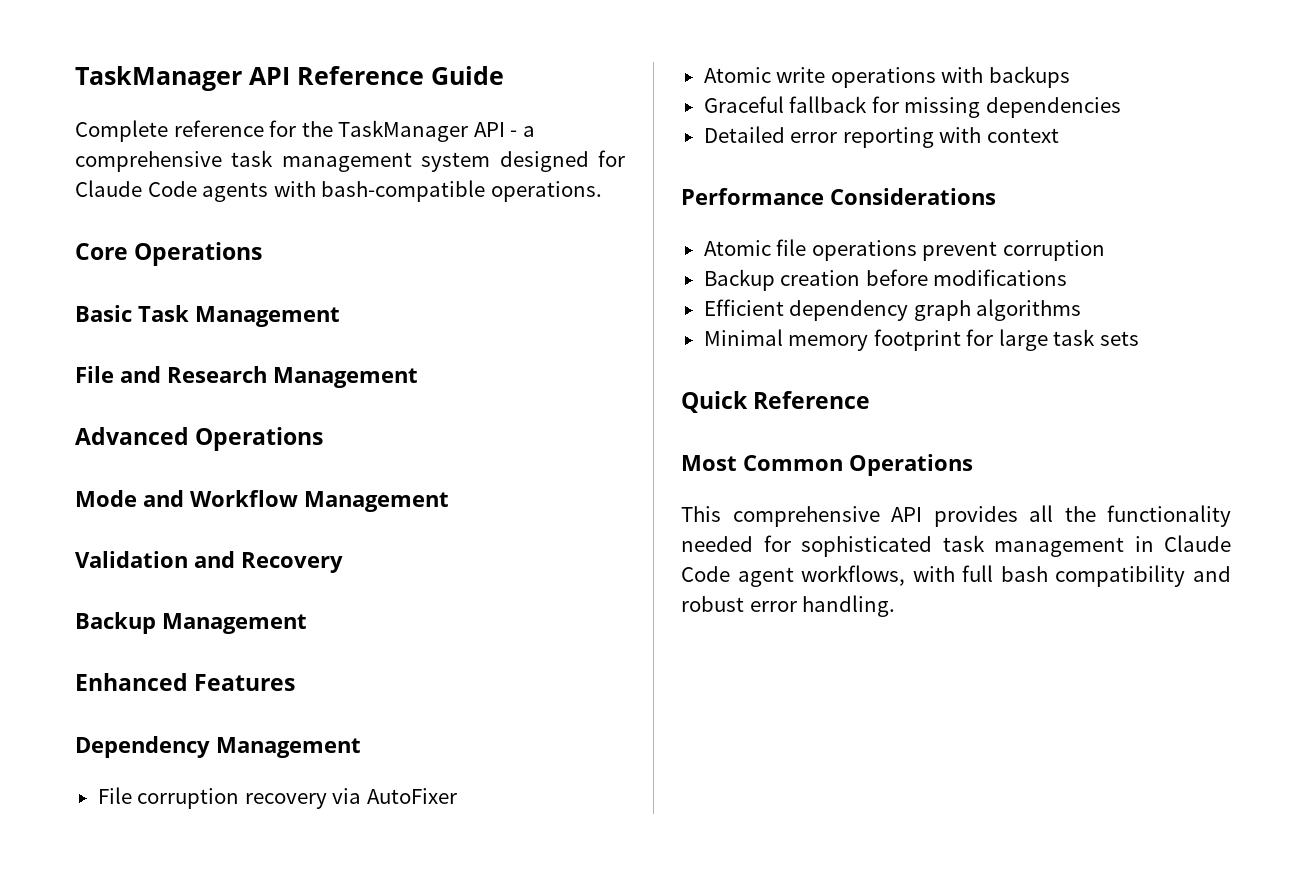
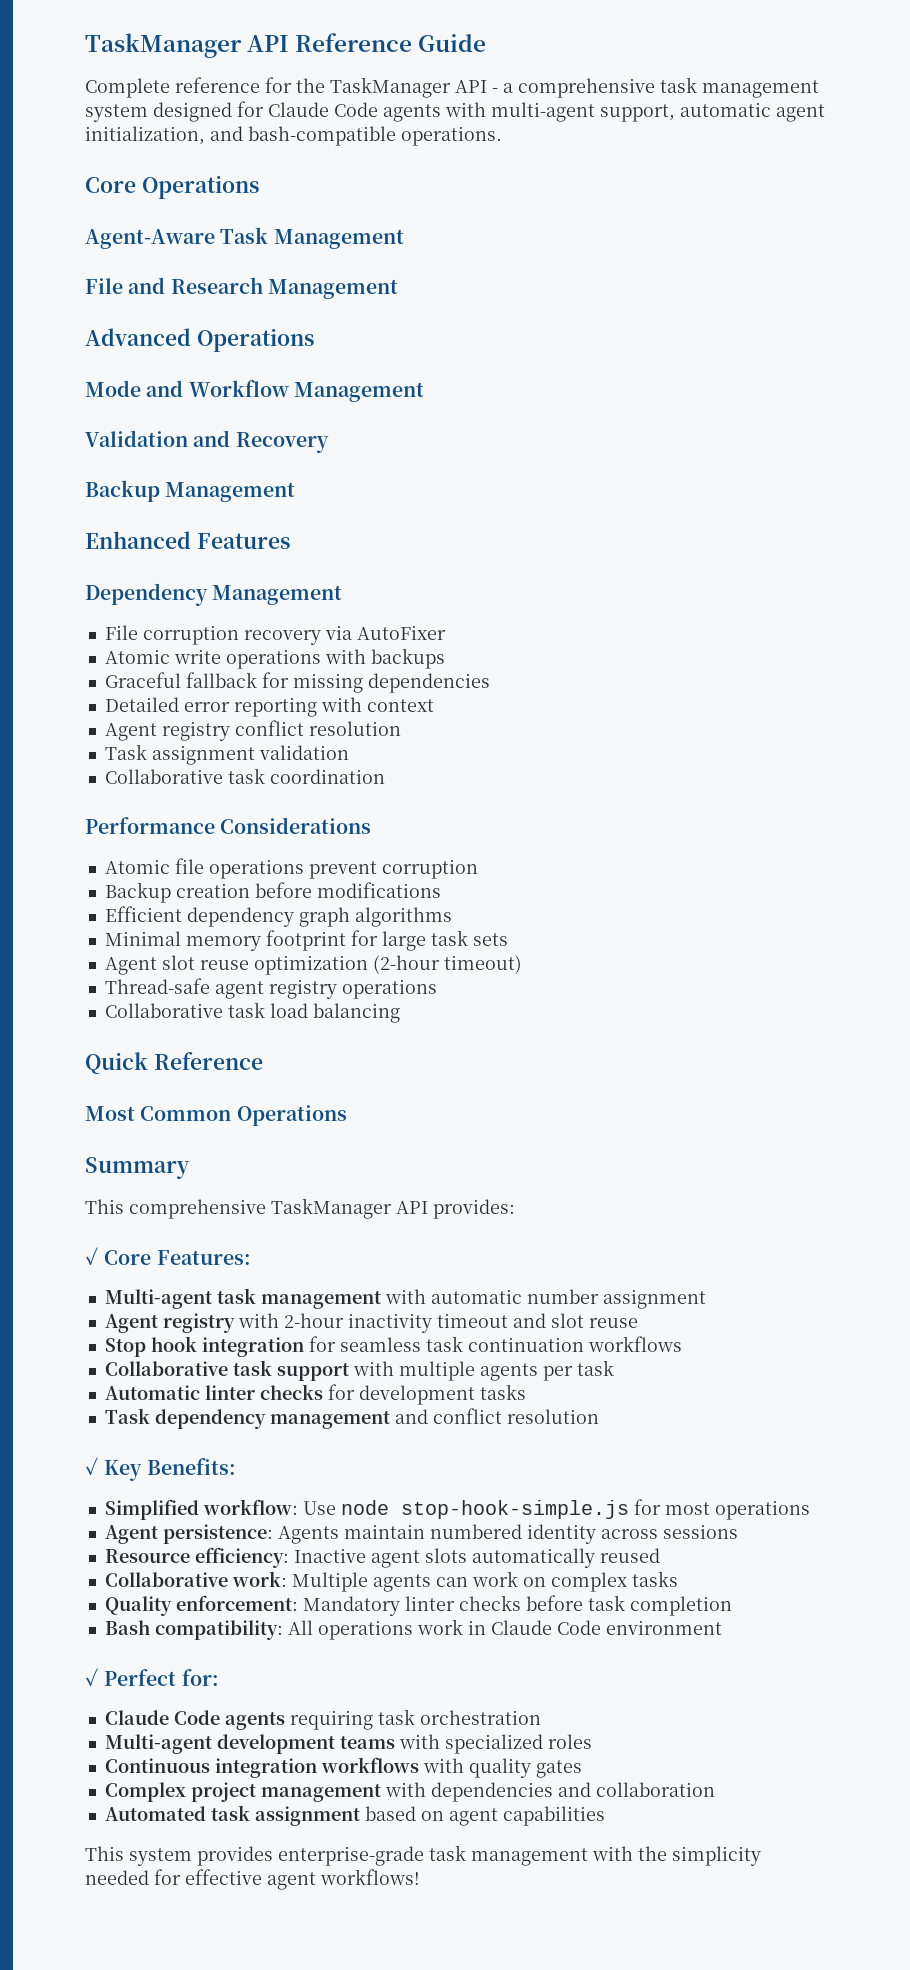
(316, 189) none -> [491,102,825,122] [85,126,243,145] multi-agent support, automatic agent initialization, and
[75,305,132,322] Basic -> [85,229,215,249] Agent-Aware
(1059, 135) none -> [104,720,401,741] [104,744,349,765] [104,768,385,784] // Agent registry conflict resolution // Task assignment validation // Collaborative task coordination
(1139, 338) none -> [104,955,522,975] [104,978,437,999] [104,1002,400,1023] // Agent slot reuse optimization (2-hour timeout) // Thread-safe agent registry operations // Collaborative task load balancing
(973, 465) none -> [85,1157,190,1179] // Summary
[891,505,1231,527] [681,535,1231,557] [681,565,1231,587] [681,595,896,617] API provides all the functionality needed for sophisticated task management in Claude Code agent workflows, with full bash compatibility and robust error handling. -> [271,1198,515,1219] [85,1247,251,1265] [104,1288,706,1309] [104,1313,638,1333] [104,1336,682,1357] [104,1360,614,1381] [104,1384,526,1405] [104,1408,599,1429] [85,1457,236,1481] [104,1499,810,1520] [104,1524,738,1544] [104,1547,660,1568] [104,1571,678,1592] [104,1595,732,1616] [104,1619,722,1640] [85,1668,219,1686] [104,1709,541,1730] [104,1734,592,1754] [104,1757,582,1778] [104,1782,715,1802] [104,1805,605,1826] [85,1845,761,1866] [85,1869,420,1890] TaskManager API provides: // ✓ Core Features: // Multi-agent task management with automatic number assignment // Agent registry with 2-hour inactivity timeout and slot reuse // Stop hook integration for seamless task continuation workflows // Collaborative task support with multiple agents per task // Automatic linter checks for development tasks // Task dependency management and conflict resolution // ✓ Key Benefits: // Simplified workflow: Use node stop-hook-simple.js for most operations // Agent persistence: Agents maintain numbered identity across sessions // Resource efficiency: Inactive agent slots automatically reused // Collaborative work: Multiple agents can work on complex tasks // Quality enforcement: Mandatory linter checks before task completion // Bash compatibility: All operations work in Claude Code environment // ✓ Perfect for: // Claude Code agents requiring task orchestration // Multi-agent development teams with specialized roles // Continuous integration workflows with quality gates // Complex project management with dependencies and collaboration // Automated task assignment based on agent capabilities // This system provides enterprise-grade task management with the simplicity needed for effective agent workflows!

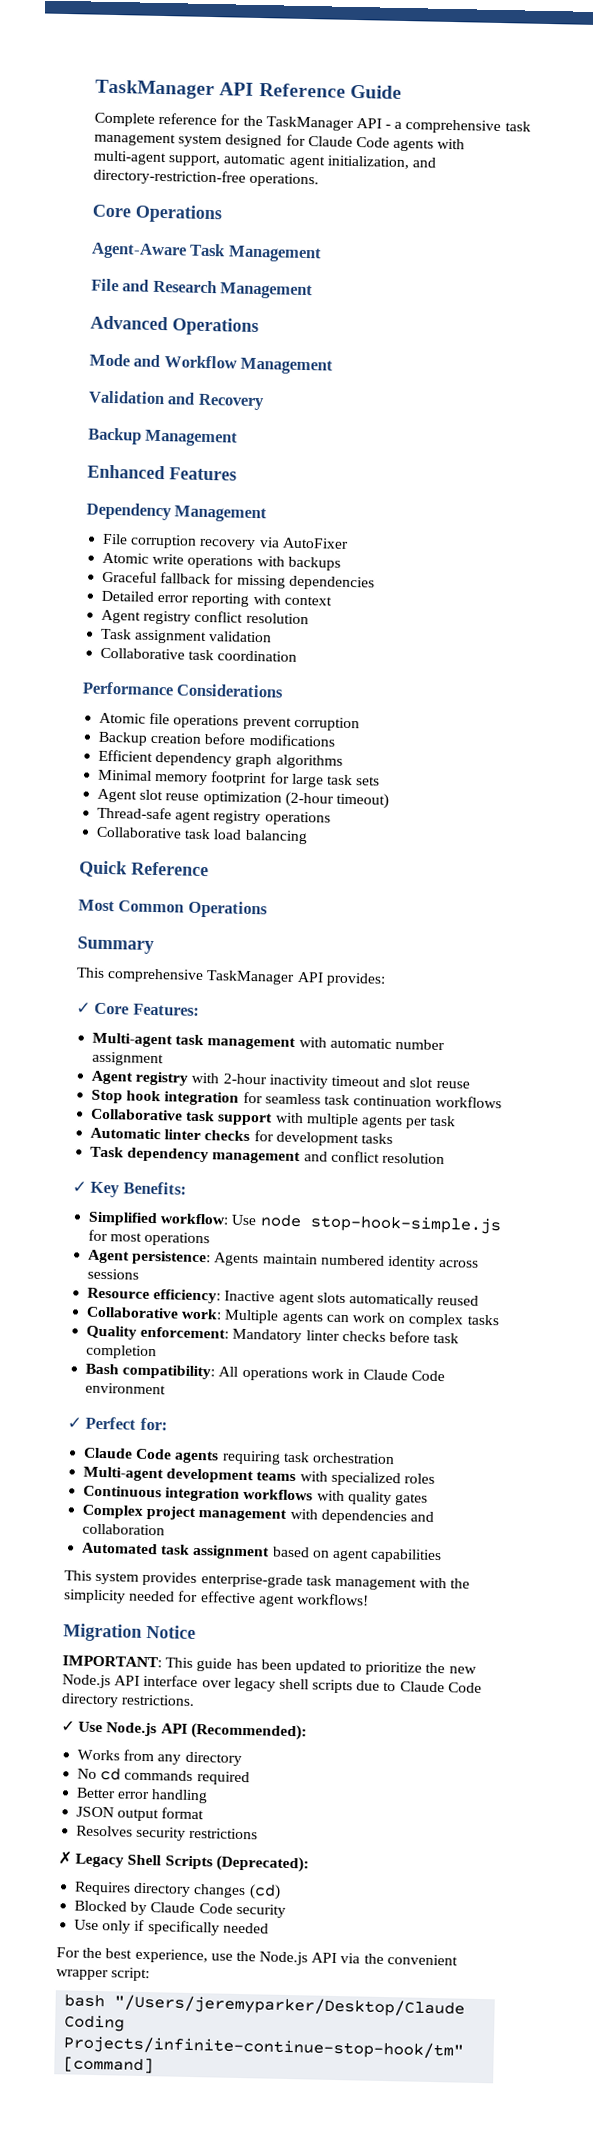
[248,126,396,146] bash-compatible -> [93,168,246,186] directory-restriction-free
(420, 1877) none -> [63,1623,196,1642] [62,1655,477,1676] [62,1674,482,1694] [61,1693,196,1708] [61,1720,307,1741] [77,1749,242,1766] [77,1768,250,1786] [76,1787,209,1804] [76,1806,205,1822] [76,1825,259,1841] [58,1851,309,1873] [74,1881,281,1900] [74,1900,286,1918] [74,1919,269,1936] [56,1947,458,1966] [56,1967,151,1982] [64,1994,466,2018] [64,2014,126,2032] [63,2035,465,2060] [63,2056,155,2074] // Migration Notice // IMPORTANT: This guide has been updated to prioritize the new Node.js API interface over legacy shell scripts due to Claude Code directory restrictions. // ✓ Use Node.js API (Recommended): // Works from any directory // No cd commands required // Better error handling // JSON output format // Resolves security restrictions // ✗ Legacy Shell Scripts (Deprecated): // Requires directory changes (cd) // Blocked by Claude Code security // Use only if specifically needed // For the best experience, use the Node.js API via the convenient wrapper script: // bash "/Users/jeremyparker/Desktop/Claude Coding Projects/infinite-continue-stop-hook/tm" [command]

